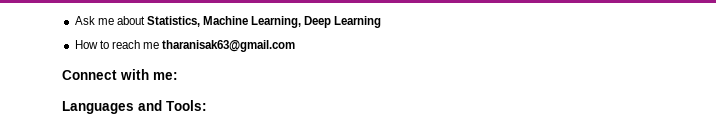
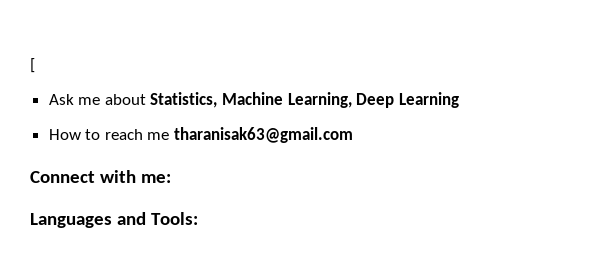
(74, 20) none -> [30,58,35,73] [ //

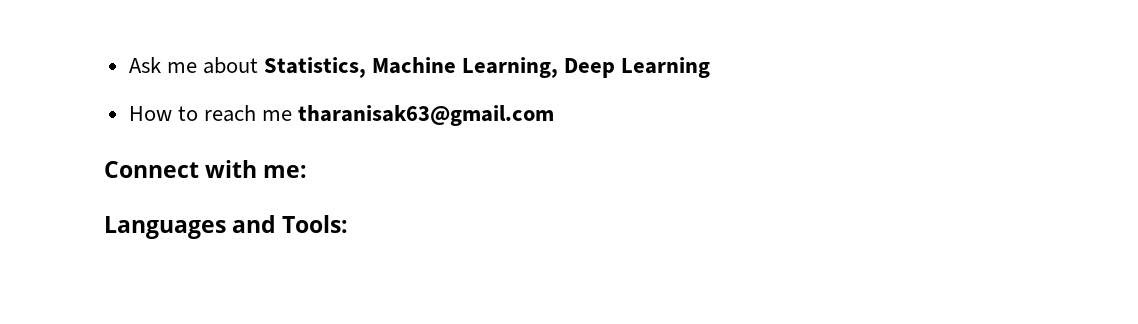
[30,58,35,73] [ // -> (128, 65) none

